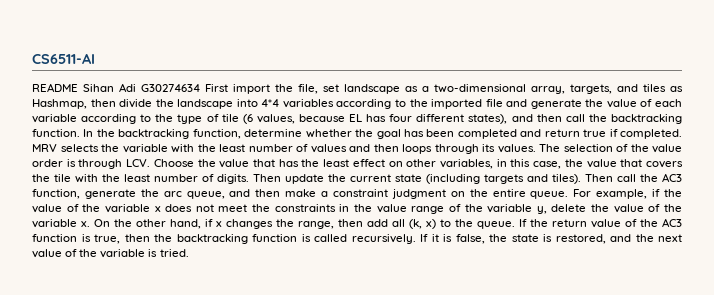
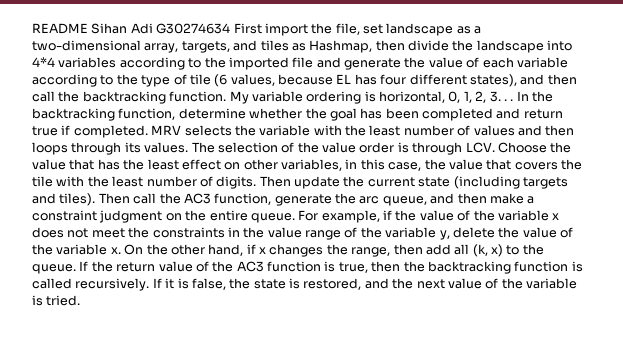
[32,53,95,64] CS6511-AI // -> (32, 28) none
(80, 133) none -> [229,91,514,104] My variable ordering is horizontal, 0, 1, 2, 3. . .

